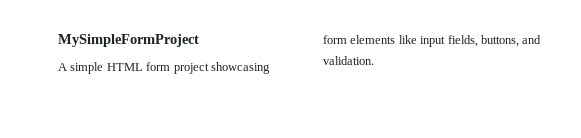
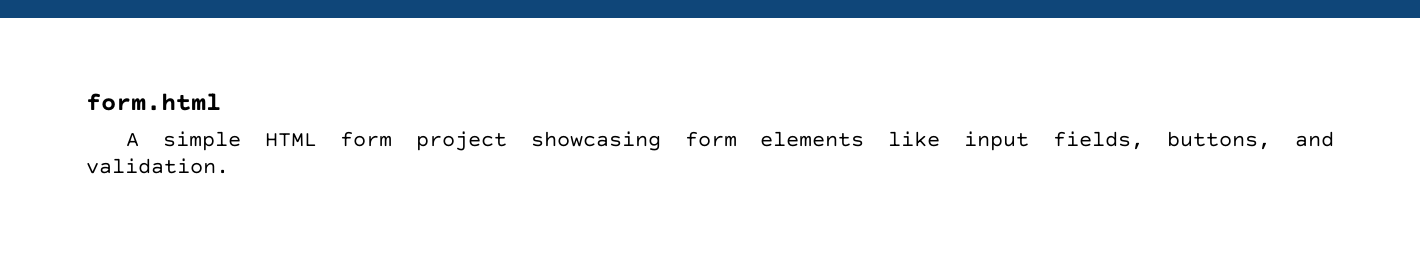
[58,34,199,47] MySimpleFormProject -> [86,93,221,111] form.html

